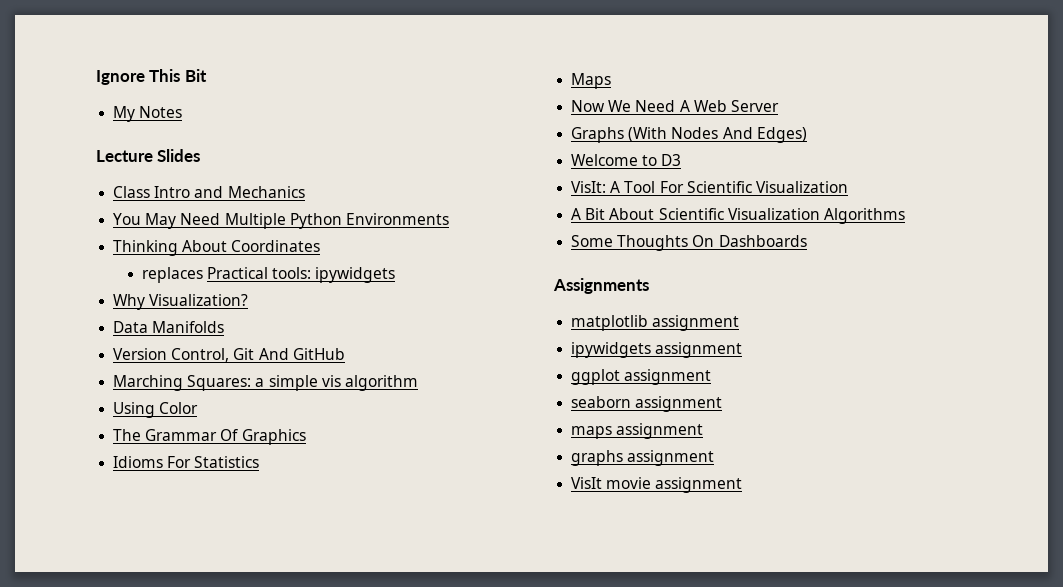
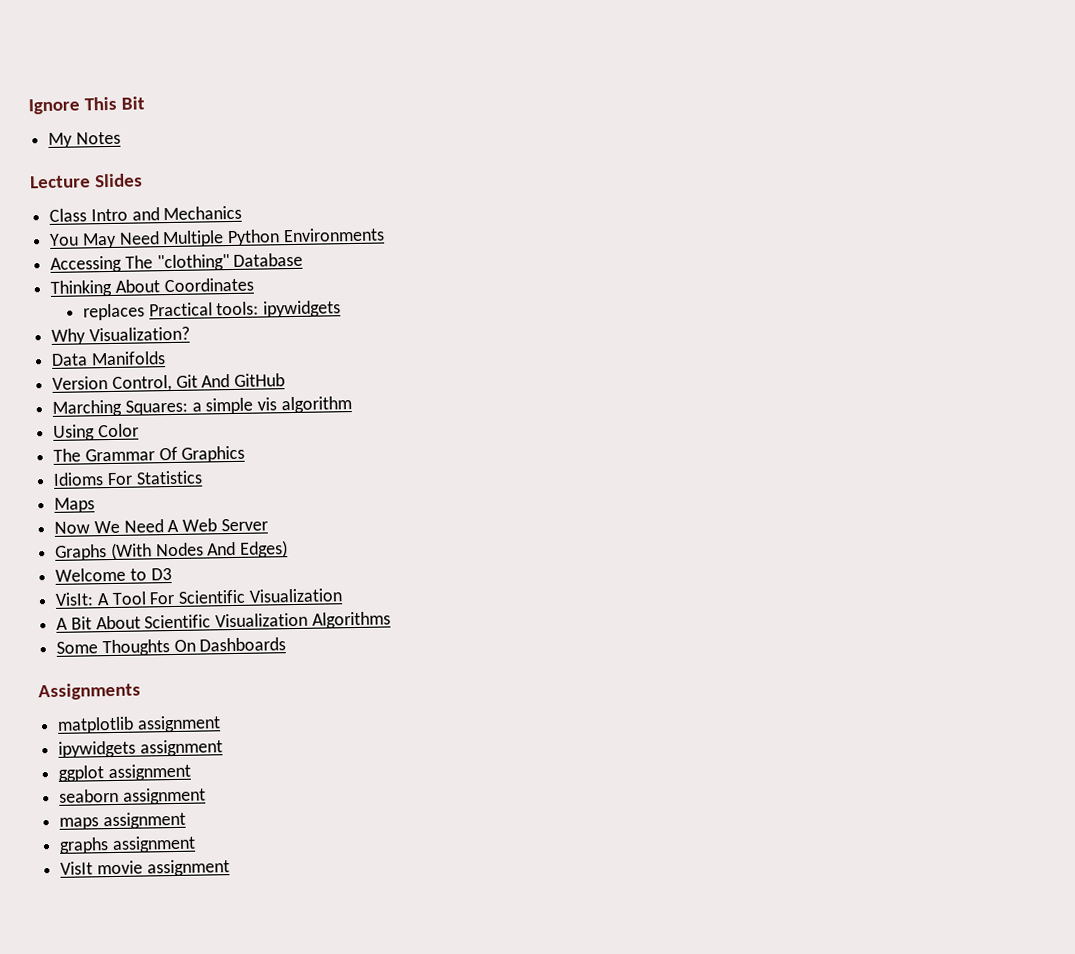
(449, 219) none -> [50,252,304,273] // Accessing The "clothing" Database

